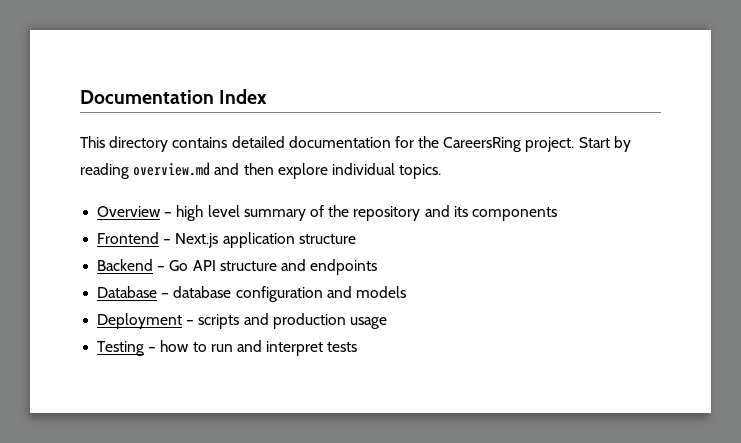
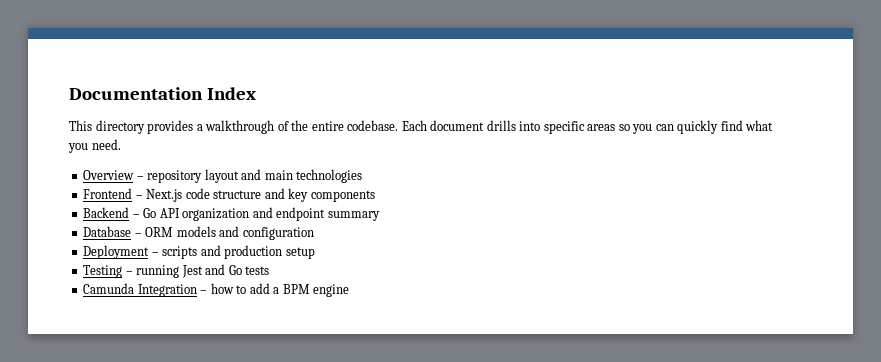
[172,136,631,152] [80,162,442,179] [97,205,557,221] contains detailed documentation for the CareersRing project. Start by reading overview.md and then explore individual topics. // Overview – high level summary of the repository and its components -> [147,120,774,134] [68,139,121,153] [83,169,363,183] provides a walkthrough of the entire codebase. Each document drills into specific areas so you can quickly find what you need. // Overview – repository layout and main technologies
[222,232,356,248] application structure -> [185,188,375,202] code structure and key components
[219,259,378,275] structure and endpoints -> [182,207,380,221] organization and endpoint summary
[173,286,232,298] database -> [145,226,240,237] ORM models and
[326,286,406,298] and models -> (314, 233) none
[349,317,387,329] usage -> [285,247,315,259] setup
[160,340,358,356] how to run and interpret tests -> [136,264,270,278] [83,283,350,297] running Jest and Go tests // Camunda Integration – how to add a BPM engine

